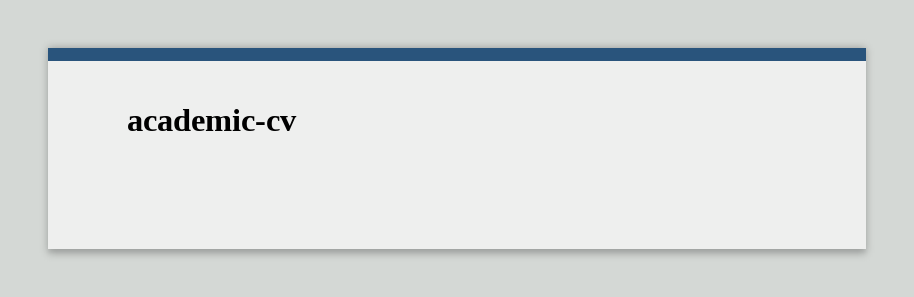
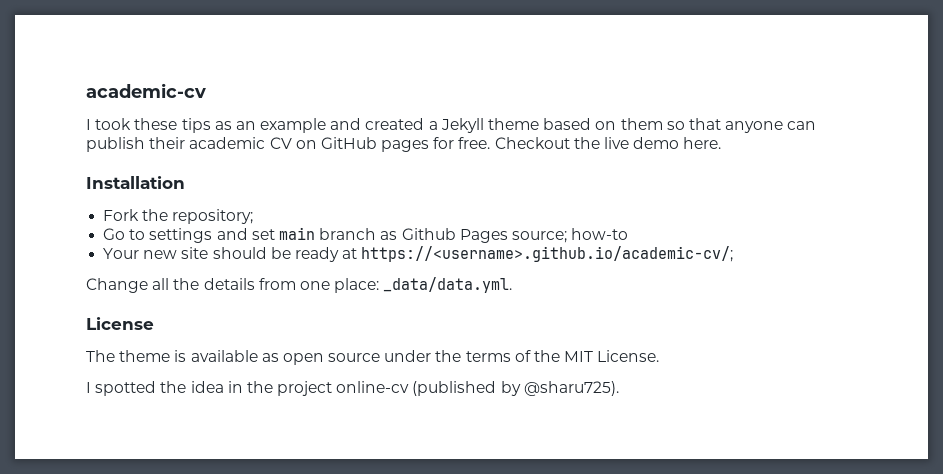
(297, 120) none -> [86,118,817,133] [86,137,722,152] [86,176,185,189] [103,209,254,224] [103,227,629,243] [103,246,734,262] [86,277,513,293] [86,317,154,330] [86,350,660,365] [86,381,619,396] // I took these tips as an example and created a Jekyll theme based on them so that anyone can publish their academic CV on GitHub pages for free. Checkout the live demo here. // Installation // Fork the repository; // Go to settings and set main branch as Github Pages source; how-to // Your new site should be ready at https://<username>.github.io/academic-cv/; // Change all the details from one place: _data/data.yml. // License // The theme is available as open source under the terms of the MIT License. // I spotted the idea in the project online-cv (published by @sharu725).

